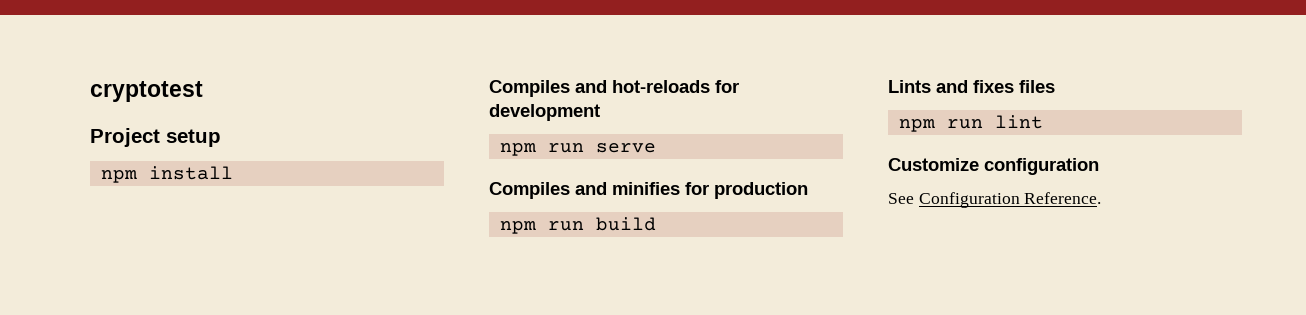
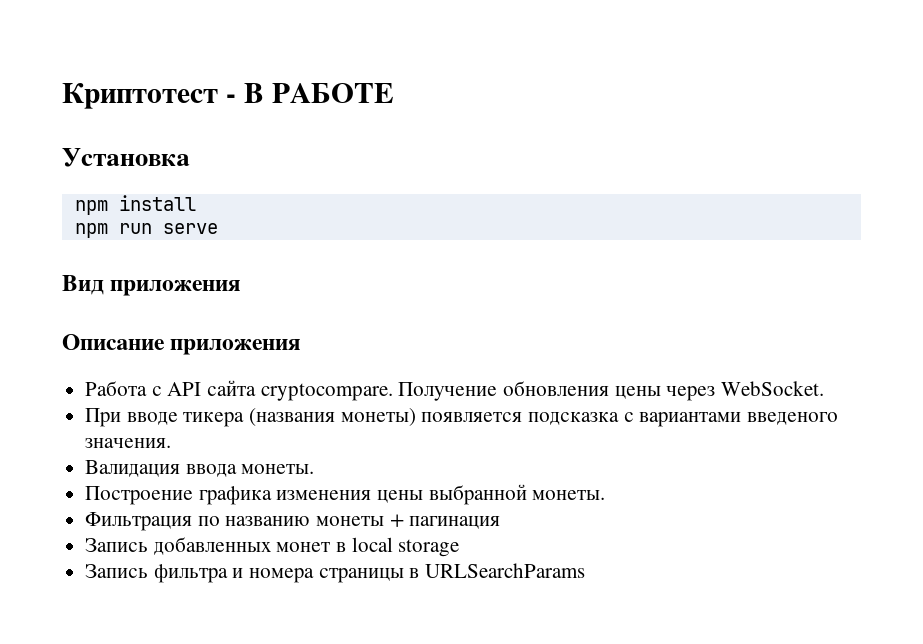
[90,81,203,102] [90,128,221,147] [100,166,233,183] [489,80,739,97] [489,104,600,121] [499,143,656,156] [489,182,808,199] [499,217,656,234] [888,80,1055,93] [898,115,1043,132] [888,158,1099,175] [888,192,1102,208] cryptotest // Project setup // npm install // Compiles and hot-reloads for development // npm run serve // Compiles and minifies for production // npm run build // Lints and fixes files // npm run lint // Customize configuration // See Configuration Reference. -> [62,83,394,109] [62,148,190,167] [74,195,196,215] [74,223,218,238] [62,275,241,296] [62,334,301,355] [85,380,825,401] [85,408,839,427] [85,438,172,448] [85,460,315,477] [85,484,606,505] [85,512,501,531] [85,537,460,557] [85,563,586,583] Криптотест - В РАБОТЕ // Установка // npm install // npm run serve // Вид приложения // Описание приложения // Работа с API сайта cryptocompare. Получение обновления цены через WebSocket. // При вводе тикера (названия монеты) появляется подсказка с вариантами введеного значения. // Валидация ввода монеты. // Построение графика изменения цены выбранной монеты. // Фильтрация по названию монеты + пагинация // Запись добавленных монет в local storage // Запись фильтра и номера страницы в URLSearchParams

